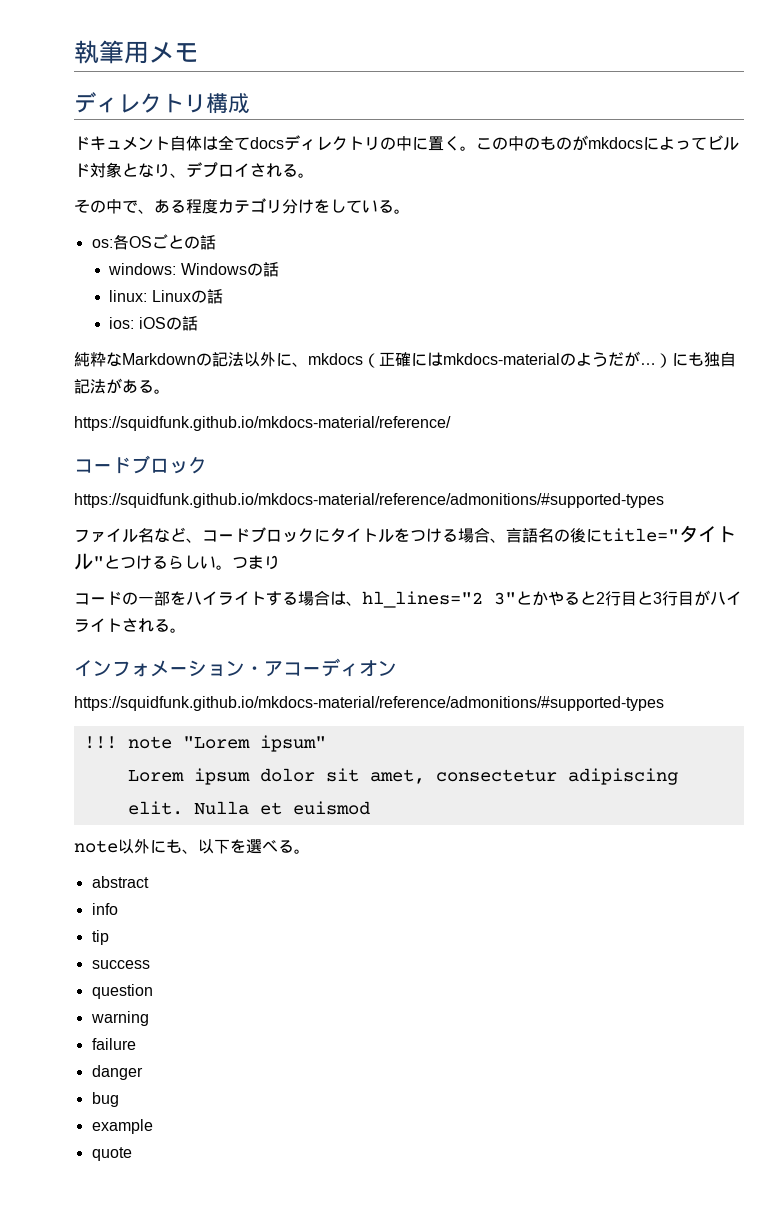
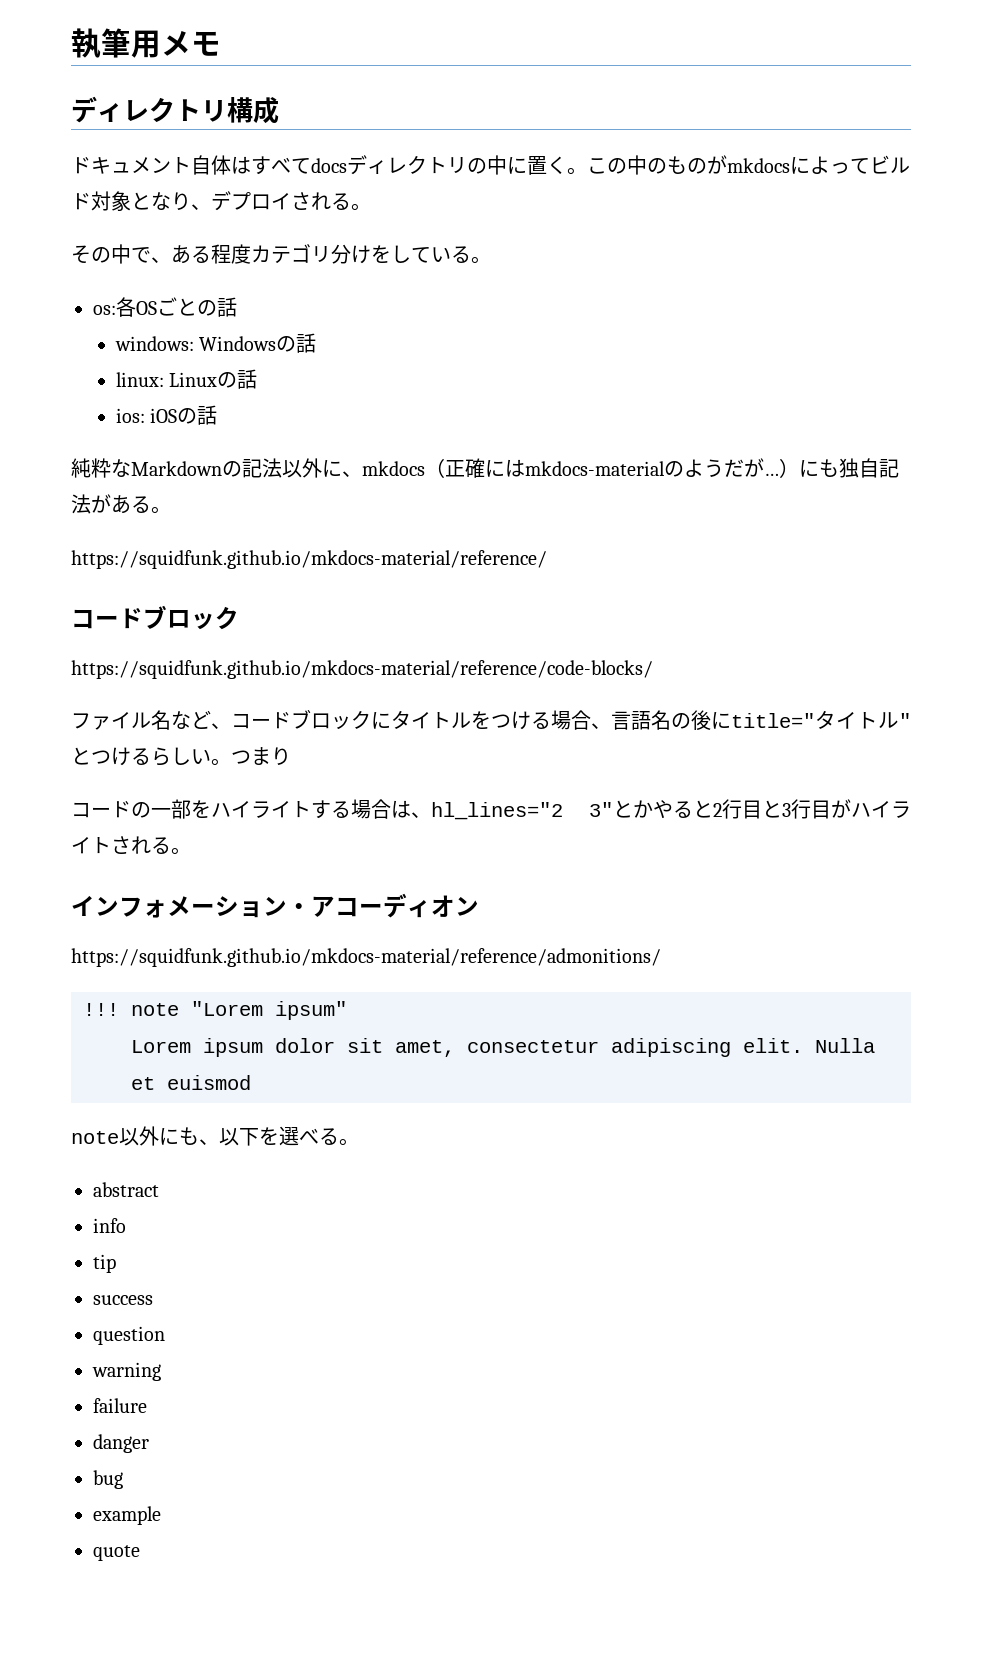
[218,135,234,150] 全 -> [251,156,291,175] すべ
[74,493,664,508] https://squidfunk.github.io/mkdocs-material/reference/admonitions/#supported-types -> [71,660,653,679] https://squidfunk.github.io/mkdocs-material/reference/code-blocks/
[74,696,664,711] https://squidfunk.github.io/mkdocs-material/reference/admonitions/#supported-types -> [71,948,661,967] https://squidfunk.github.io/mkdocs-material/reference/admonitions/

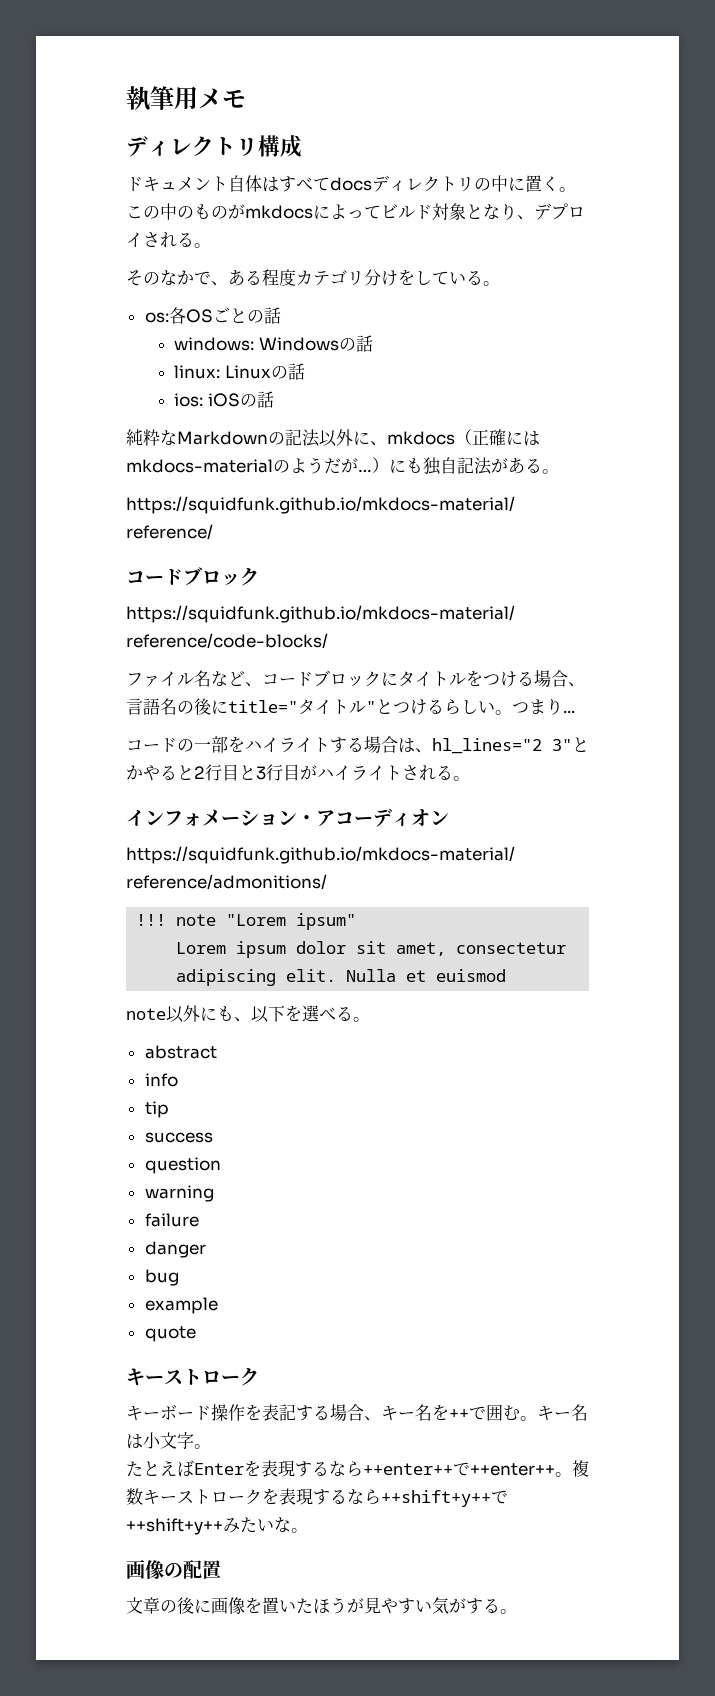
[111,244,131,264] 中 -> [160,270,194,285] なか
(291, 756) none -> [563,710,575,713] ...
(140, 1553) none -> [126,1367,259,1386] [126,1404,588,1421] [126,1432,211,1449] [126,1460,589,1477] [126,1488,508,1507] [126,1517,308,1535] [126,1560,221,1580] [126,1597,517,1615] // キーストローク // キーボード操作を表記する場合、キー名を++で囲む。キー名は小文字。 // たとえばEnterを表現するなら++enter++で++enter++。複数キーストロークを表現するなら++shift+y++で++shift+y++みたいな。 // 画像の配置 // 文章の後に画像を置いたほうが見やすい気がする。

